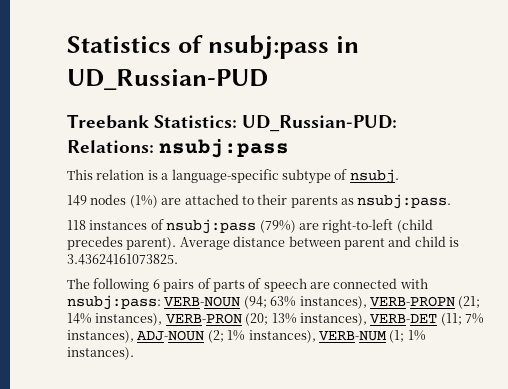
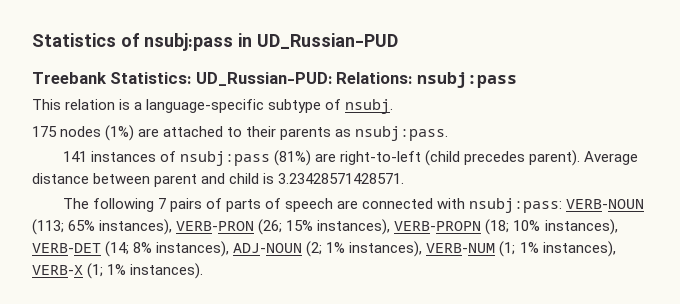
[67,195,87,206] 149 -> [32,126,57,137] 175
[67,220,86,230] 118 -> [62,151,87,162] 141
[259,220,296,233] (79%) -> [273,150,311,166] (81%)
[67,254,178,265] 3.43624161073825. -> [278,173,405,184] 3.23428571428571.
[152,279,160,289] 6 -> [157,198,166,209] 7
[243,296,481,309] [67,313,484,326] (94; 63% instances), VERB-PROPN (21; 14% instances), VERB-PRON (20; 13% instances), VERB-DET (11; 7% -> [32,219,618,235] [32,241,153,257] (113; 65% instances), VERB-PRON (26; 15% instances), VERB-PROPN (18; 10% instances), VERB-DET (14; 8%
(426, 335) none -> [542,241,616,257] [32,263,127,279] instances), VERB-X (1; 1%

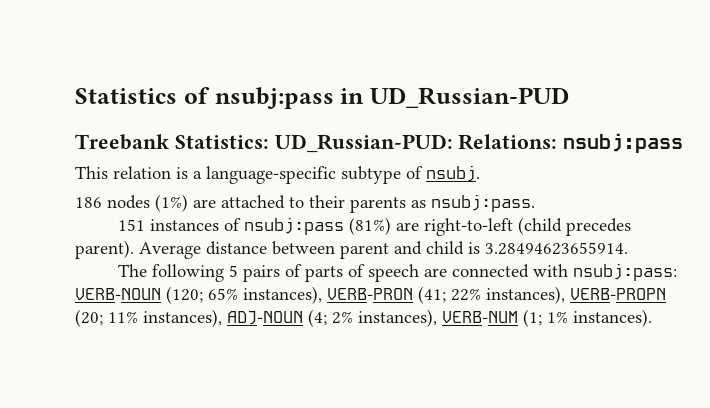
[32,126,57,137] 175 -> [75,197,102,208] 186
[62,151,87,162] 141 -> [118,219,146,231] 151
[278,173,405,184] 3.23428571428571. -> [485,242,628,255] 3.28494623655914.
[157,198,166,209] 7 -> [229,265,239,277] 5
[32,219,64,235] (113; -> [166,286,203,304] (120;
[258,219,618,235] [32,241,616,257] [32,265,83,275] (26; 15% instances), VERB-PROPN (18; 10% instances), VERB-DET (14; 8% instances), ADJ-NOUN (2; 1% instances), VERB-NUM (1; 1% instances), VERB-X -> [418,286,666,304] [75,309,518,327] (41; 22% instances), VERB-PROPN (20; 11% instances), ADJ-NOUN (4; 2% instances), VERB-NUM

